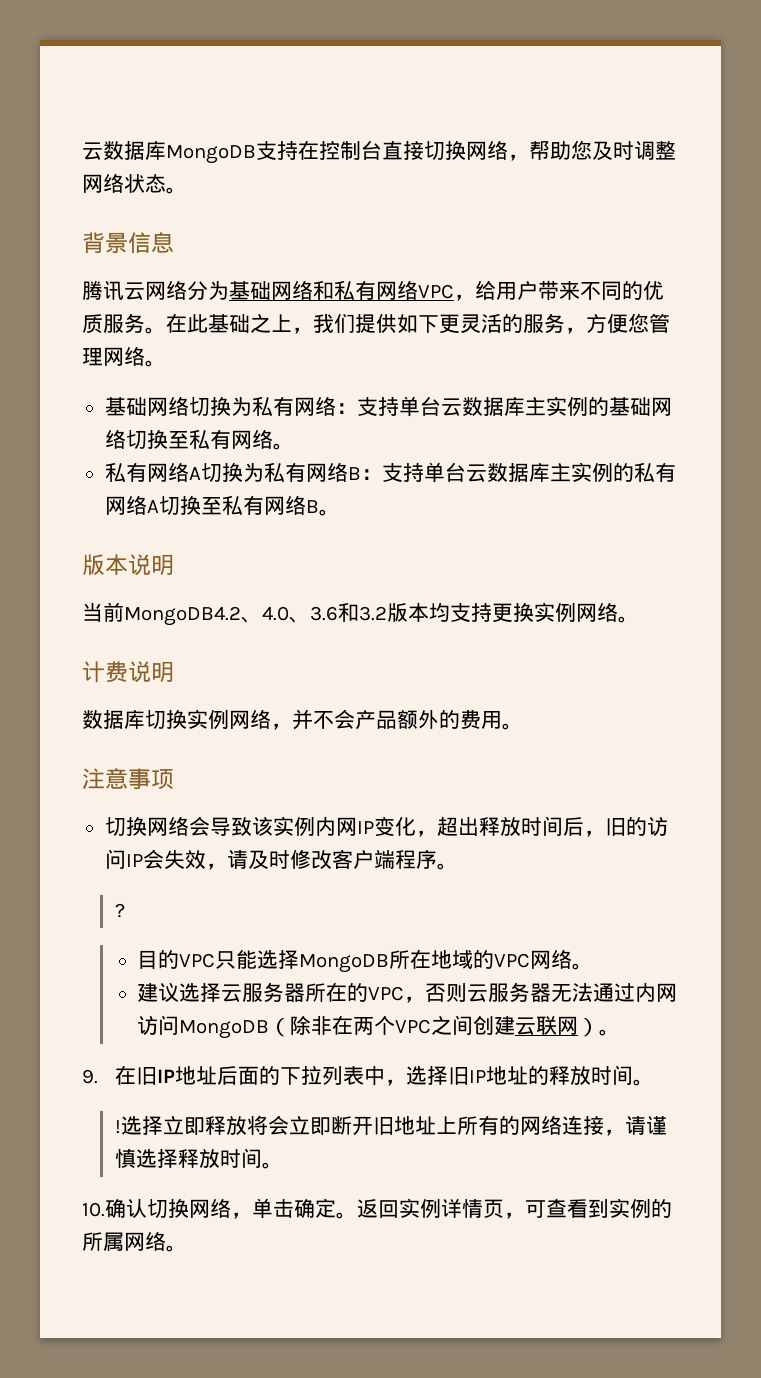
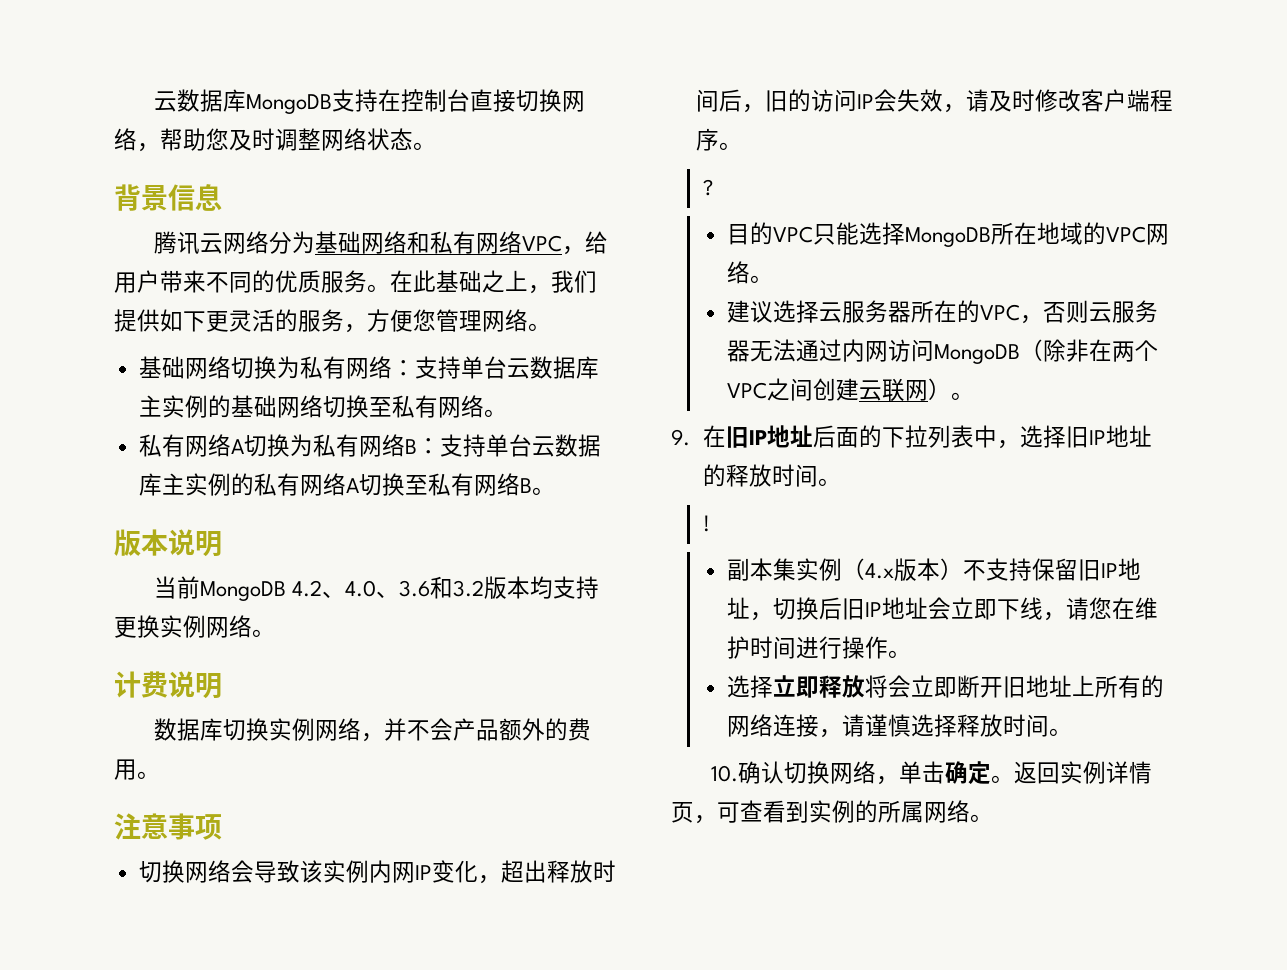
[124,606,241,626] MongoDB4.2 -> [200,580,323,601] MongoDB 4.2
(121, 1127) none -> [727,558,1142,581] [727,597,1159,621] [727,636,912,659] // 副本集实例（4.x版本）不支持保留旧IP地址，切换后旧IP地址会立即下线，请您在维护时间进行操作。 //

